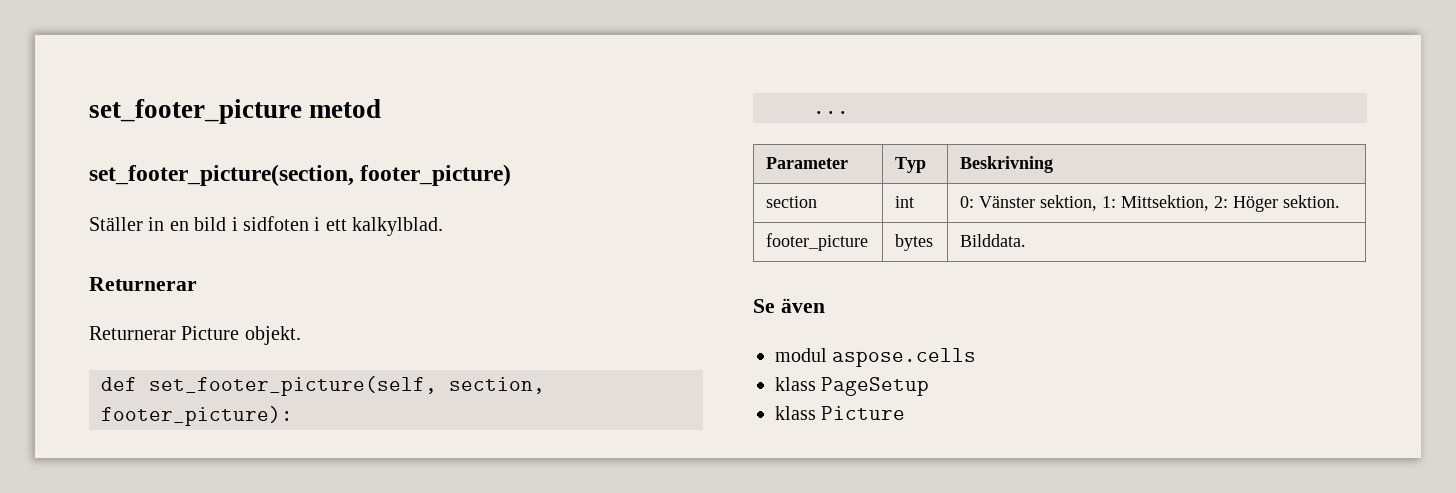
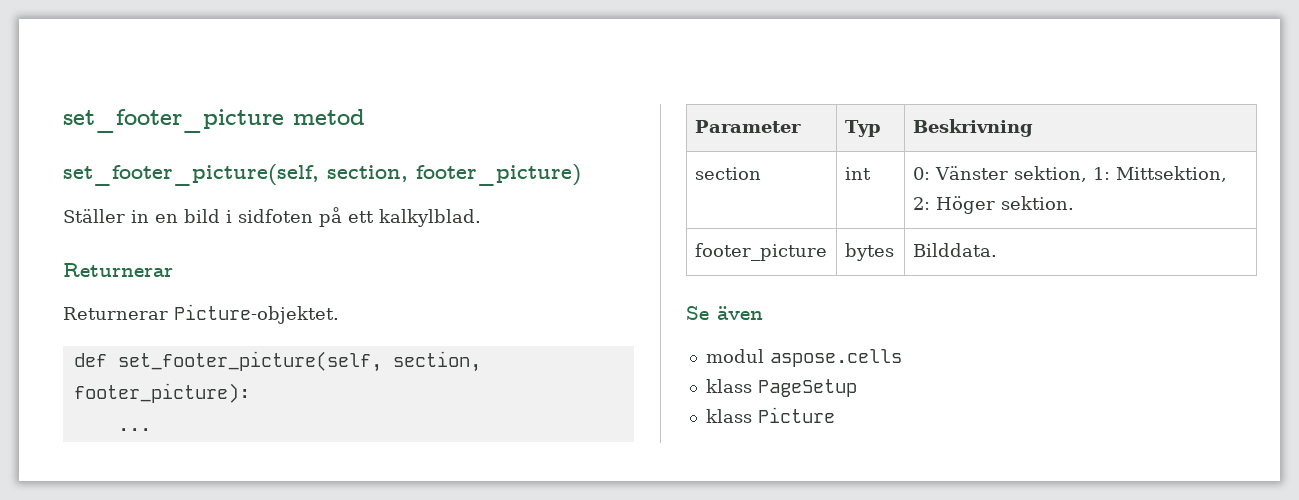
[89,164,354,186] set_footer_picture(section, -> [63,164,408,186] set_footer_picture(self, section,
[314,217,321,231] i -> [319,207,342,227] på
[181,326,301,345] Picture objekt. -> [174,304,339,324] Picture-objektet.

